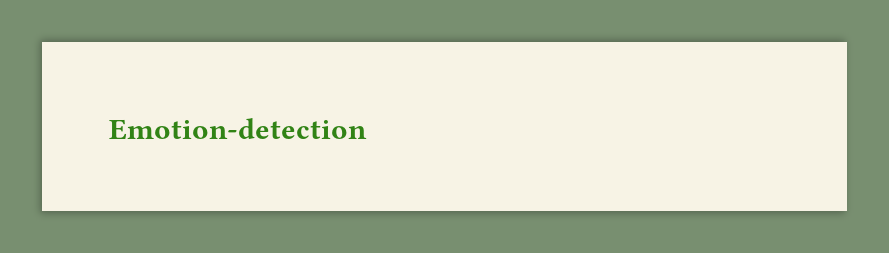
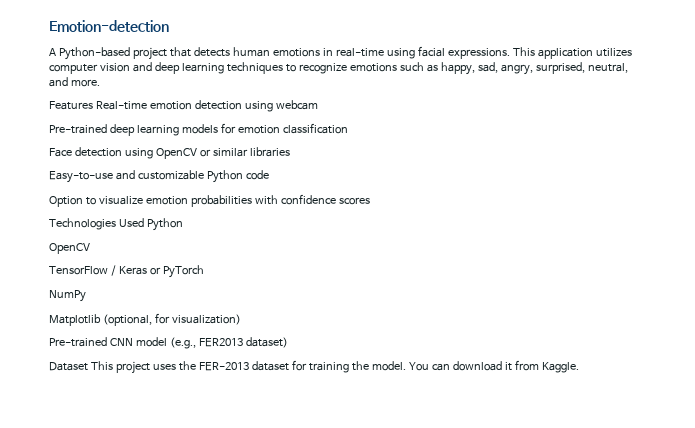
(367, 129) none -> [49,46,632,60] [49,62,628,75] [49,77,100,87] [49,100,318,112] [49,123,348,136] [49,147,290,159] [49,170,269,183] [49,194,370,207] [49,218,183,231] [49,243,90,254] [49,265,204,278] [49,290,86,302] [49,313,241,326] [49,337,288,349] [49,360,579,374] // A Python-based project that detects human emotions in real-time using facial expressions. This application utilizes computer vision and deep learning techniques to recognize emotions such as happy, sad, angry, surprised, neutral, and more. // Features Real-time emotion detection using webcam // Pre-trained deep learning models for emotion classification // Face detection using OpenCV or similar libraries // Easy-to-use and customizable Python code // Option to visualize emotion probabilities with confidence scores // Technologies Used Python // OpenCV // TensorFlow / Keras or PyTorch // NumPy // Matplotlib (optional, for visualization) // Pre-trained CNN model (e.g., FER2013 dataset) // Dataset This project uses the FER-2013 dataset for training the model. You can download it from Kaggle.

